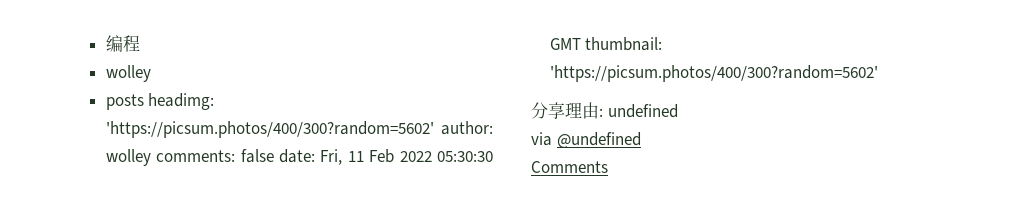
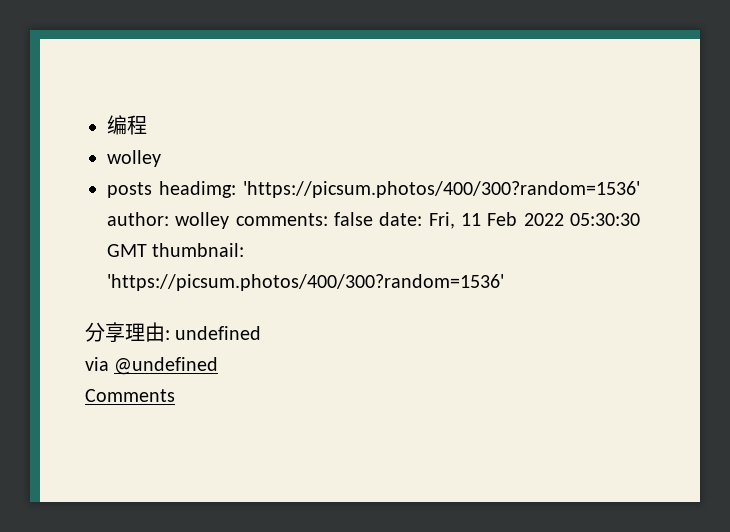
[105,121,434,138] 'https://picsum.photos/400/300?random=5602' -> [243,181,640,198] 'https://picsum.photos/400/300?random=1536'
[549,65,878,82] 'https://picsum.photos/400/300?random=5602' -> [107,274,504,291] 'https://picsum.photos/400/300?random=1536'

